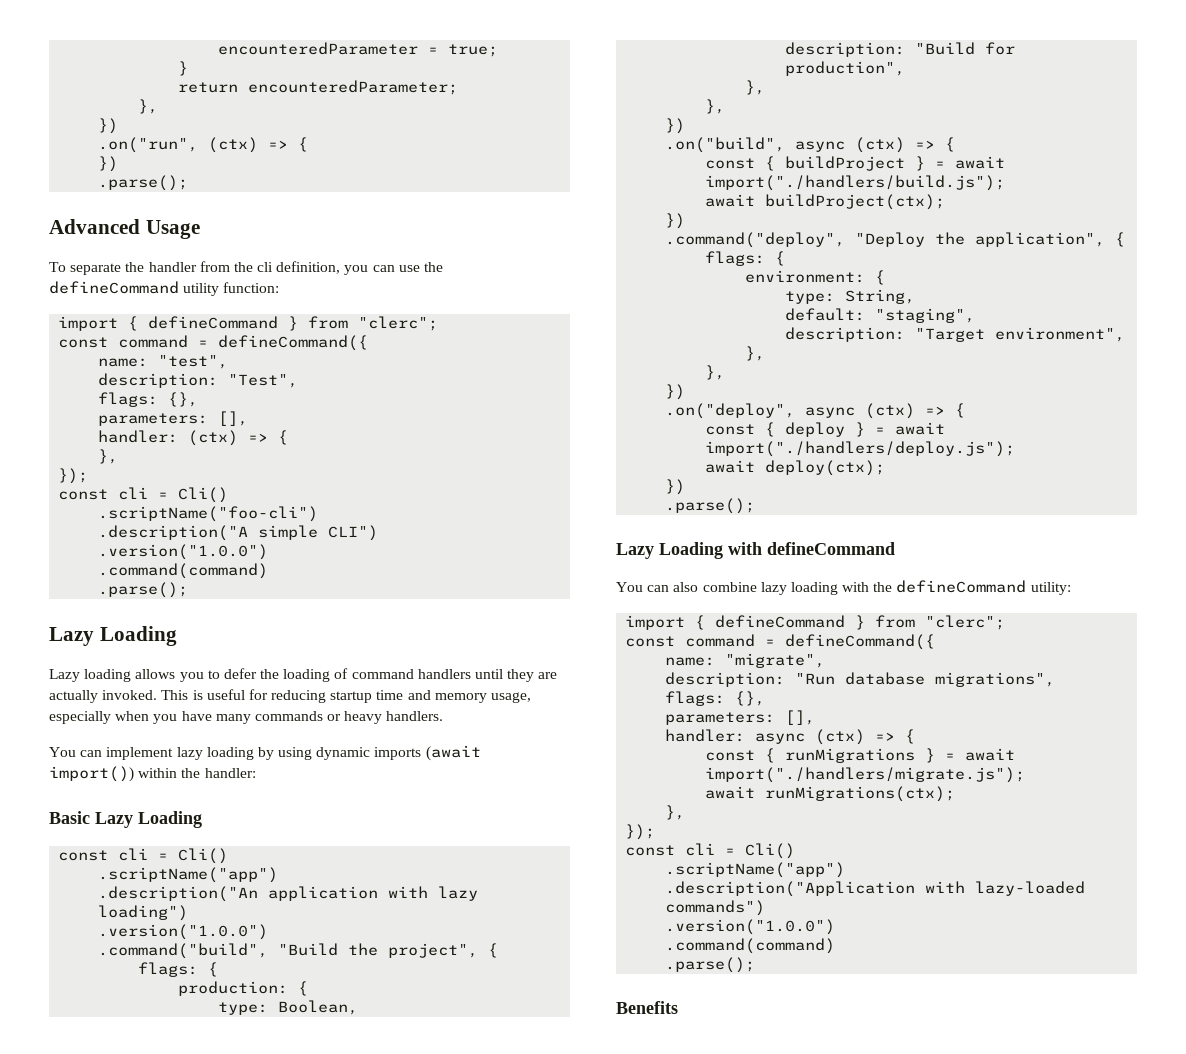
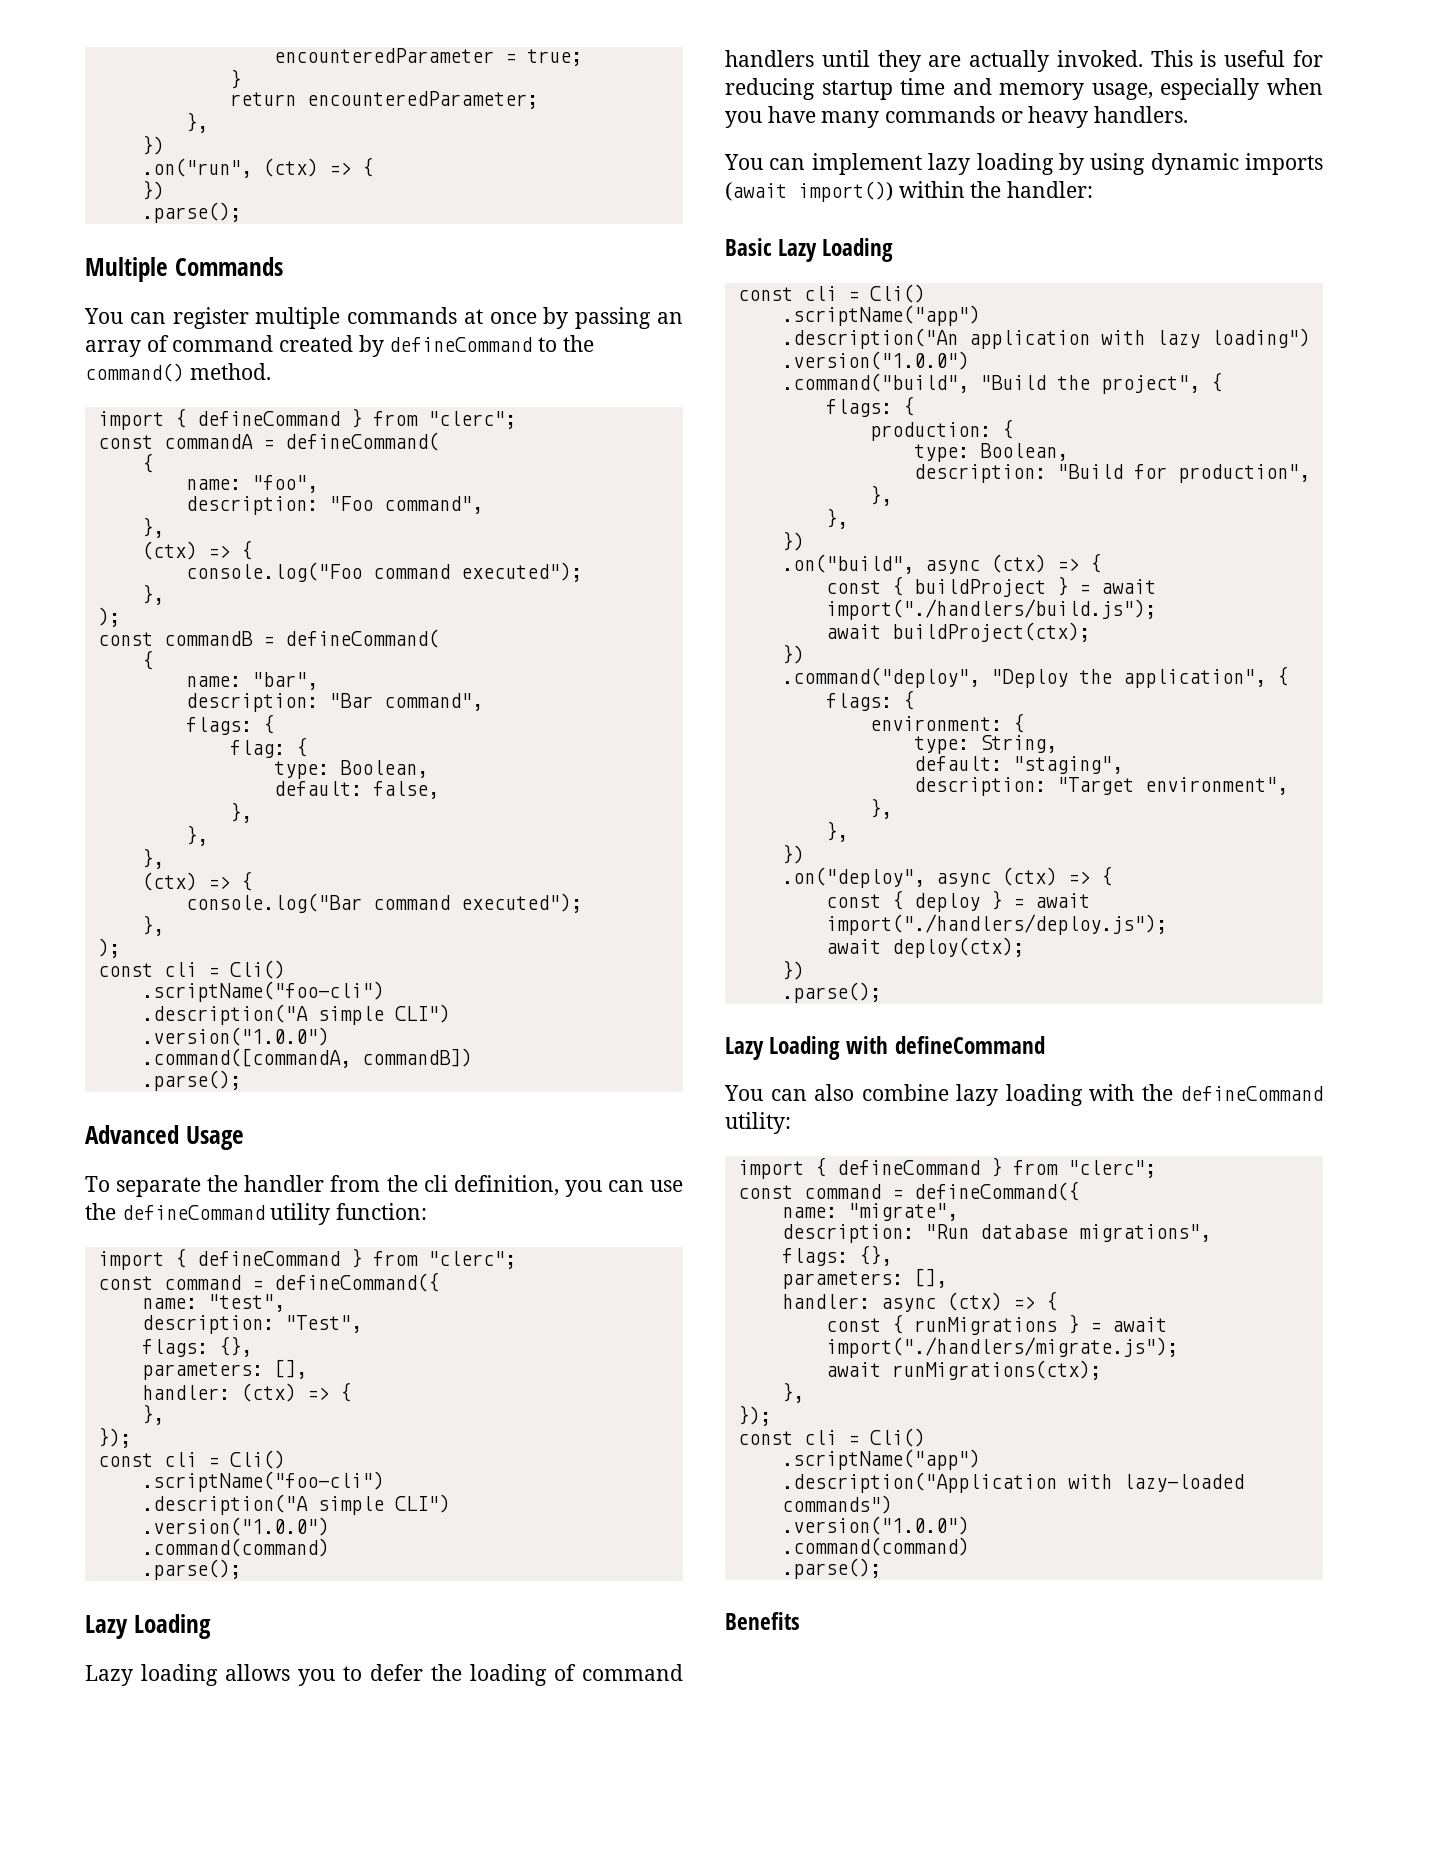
(189, 183) none -> [85,257,283,282] [84,307,683,329] [85,335,594,357] [85,363,271,382] [97,408,516,430] [97,432,439,451] [141,453,153,473] [185,475,318,493] [185,496,483,515] [141,517,164,538] [141,540,252,560] [185,562,582,582] [141,584,164,605] [97,607,120,627] [97,629,439,648] [141,650,153,670] [185,672,318,690] [185,693,483,712] [185,714,274,735] [229,737,307,758] [273,760,428,779] [273,781,439,799] [229,802,252,823] [185,825,208,846] [141,848,164,869] [141,871,252,891] [185,893,582,913] [141,915,164,936] [97,938,120,958] [97,960,285,979] [141,981,384,1002] [141,1004,450,1025] [141,1027,329,1046] [141,1048,472,1068] [141,1070,241,1091] // Multiple Commands // You can register multiple commands at once by passing an array of command created by defineCommand to the command() method. // import { defineCommand } from "clerc"; // const commandA = defineCommand( // { // name: "foo", // description: "Foo command", // }, // (ctx) => { // console.log("Foo command executed"); // }, // ); // const commandB = defineCommand( // { // name: "bar", // description: "Bar command", // flags: { // flag: { // type: Boolean, // default: false, // }, // }, // }, // (ctx) => { // console.log("Bar command executed"); // }, // ); // const cli = Cli() // .scriptName("foo-cli") // .description("A simple CLI") // .version("1.0.0") // .command([commandA, commandB]) // .parse();

